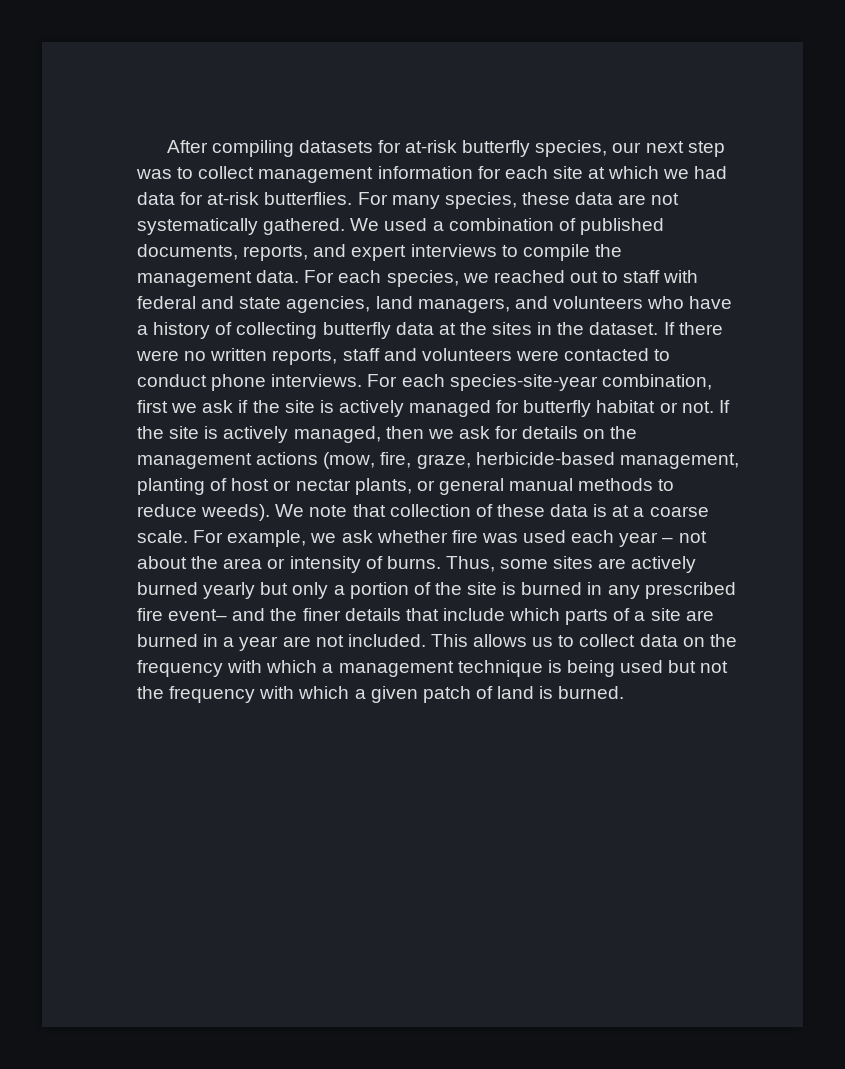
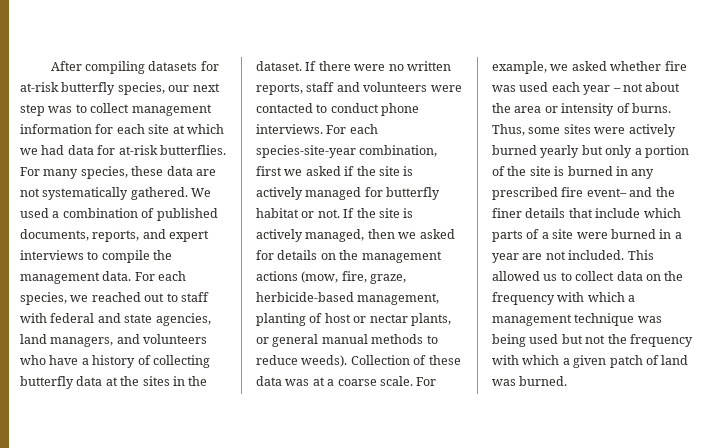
[202,400,234,413] ask -> [305,166,341,176] asked
[458,426,490,439] ask -> [419,229,455,239] asked
[275,504,471,517] We note that collection -> [350,355,410,365] Collection
[593,504,608,517] is -> [285,379,310,386] was
[341,530,373,543] ask -> [571,61,607,71] asked
[598,558,627,569] are -> [594,127,626,134] were
[685,610,714,621] are -> [576,232,608,239] were
[473,634,528,647] allows -> [492,271,540,281] allowed
[547,660,562,673] is -> [637,316,662,323] was
[539,686,554,699] is -> [492,379,516,386] was

